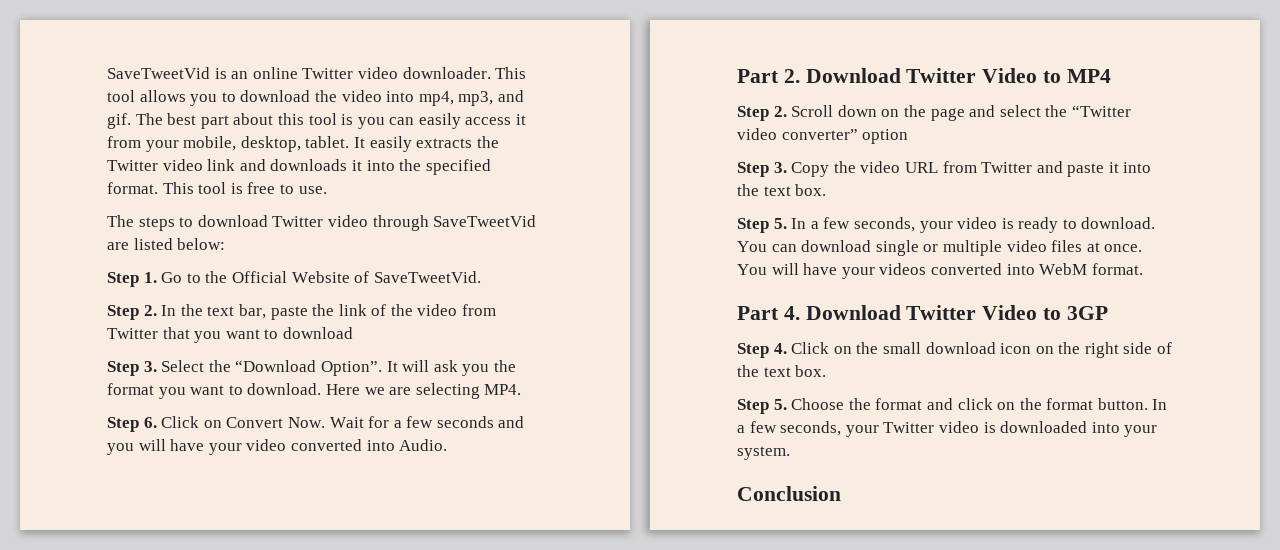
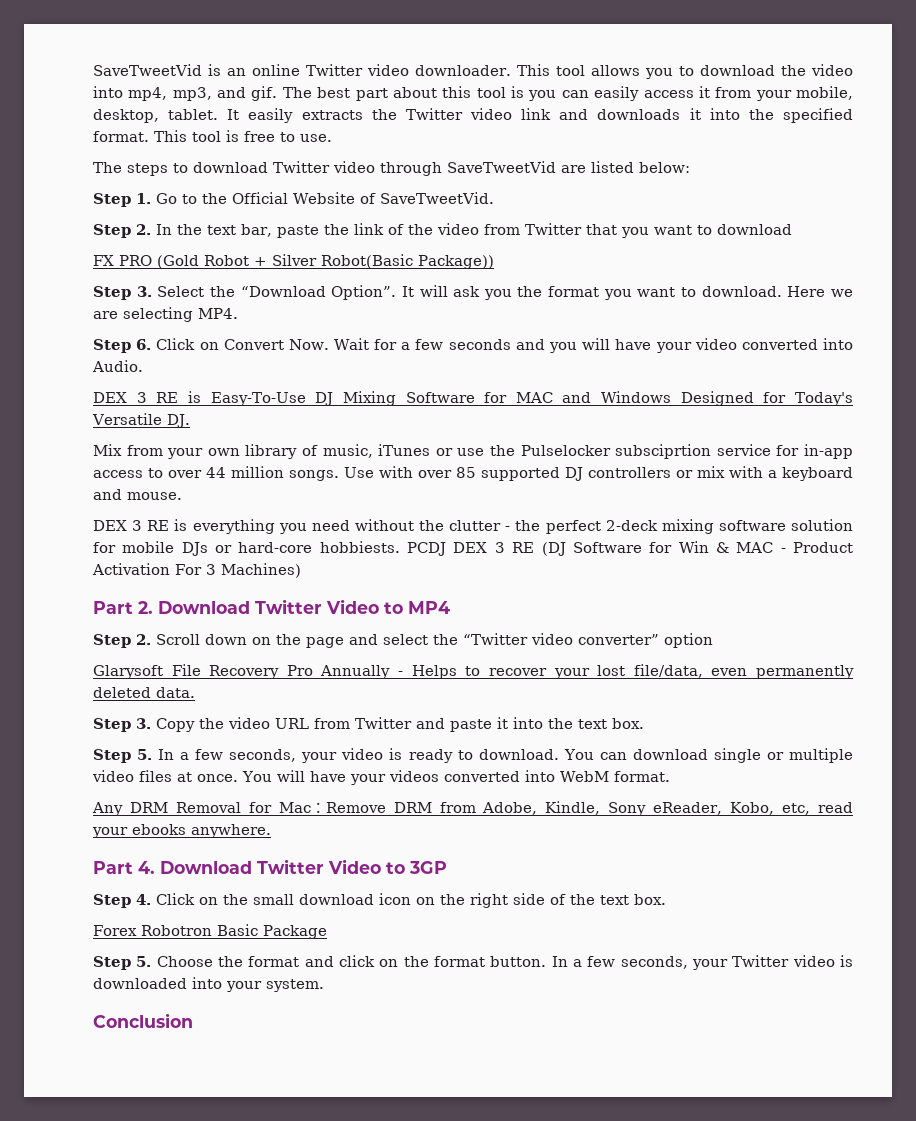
(353, 333) none -> [93,254,494,269] // FX PRO (Gold Robot + Silver Robot(Basic Package))
(448, 445) none -> [93,391,854,406] [92,413,190,428] [93,444,854,459] [93,466,853,481] [93,489,182,500] [93,519,853,534] [93,541,854,556] [92,563,301,578] // DEX 3 RE is Easy-To-Use DJ Mixing Software for MAC and Windows Designed for Today's Versatile DJ. // Mix from your own library of music, iTunes or use the Pulselocker subsciprtion service for in-app access to over 44 million songs. Use with over 85 supported DJ controllers or mix with a keyboard and mouse. // DEX 3 RE is everything you need without the clutter - the perfect 2-deck mixing software solution for mobile DJs or hard-core hobbiests. PCDJ DEX 3 RE (DJ Software for Win & MAC - Product Activation For 3 Machines)
(909, 136) none -> [93,664,855,679] [93,687,195,698] // Glarysoft File Recovery Pro Annually - Helps to recover your lost file/data, even permanently deleted data.
(1143, 269) none -> [92,801,853,816] [92,824,271,838] // Any DRM Removal for Mac：Remove DRM from Adobe, Kindle, Sony eReader, Kobo, etc, read your ebooks anywhere.
(827, 371) none -> [93,924,327,939] // Forex Robotron Basic Package

